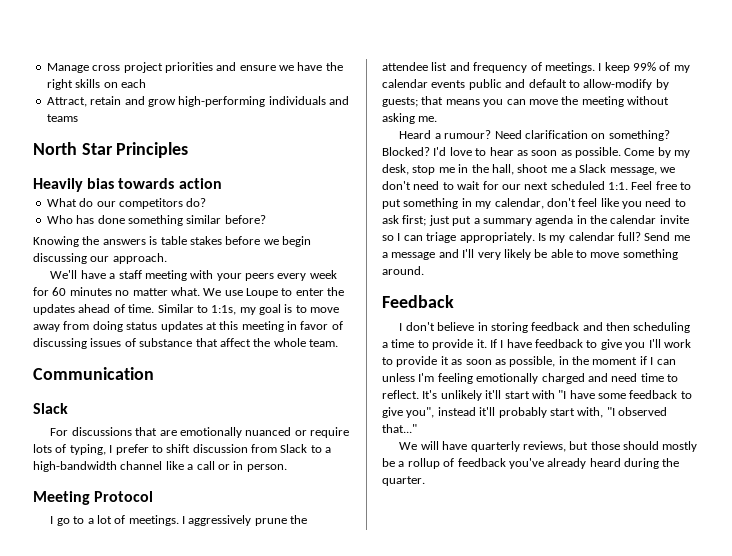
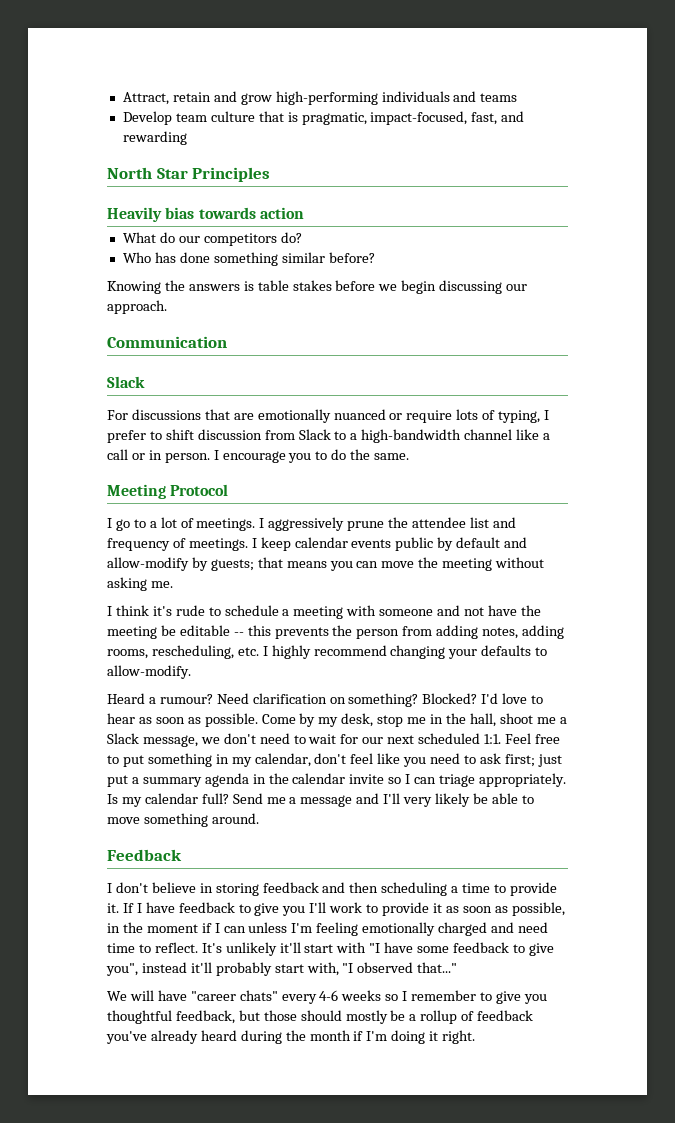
[46,62,343,73] [46,79,146,90] Manage cross project priorities and ensure we have the right skills on each // -> (122, 98) none
(78, 118) none -> [122,111,525,125] [122,131,187,145] // Develop team culture that is pragmatic, impact-focused, fast, and rewarding
[50,270,337,281] [33,287,345,298] [33,304,340,315] [33,321,343,332] [33,338,338,349] // We'll have a staff meeting with your peers every week for 60 minutes no matter what. We use Loupe to enter the updates ahead of time. Similar to 1:1s, my goal is to move away from doing status updates at this meeting in favor of discussing issues of substance that affect the whole team. -> (167, 307) none
(287, 468) none -> [213,449,410,463] I encourage you to do the same.
[633,62,690,73] [382,79,580,90] 99% of my calendar events public and default to -> [294,537,528,551] calendar events public by default and
(438, 119) none -> [107,605,541,619] [107,625,565,639] [107,645,548,659] [107,665,191,679] // I think it's rude to schedule a meeting with someone and not have the meeting be editable -- this prevents the person from adding notes, adding rooms, rescheduling, etc. I highly recommend changing your defaults to allow-modify.
[470,441,566,452] quarterly reviews, -> [190,990,547,1004] [107,1010,235,1024] "career chats" every 4-6 weeks so I remember to give you thoughtful feedback,
[382,476,425,486] quarter. -> [309,1030,476,1044] month if I'm doing it right.

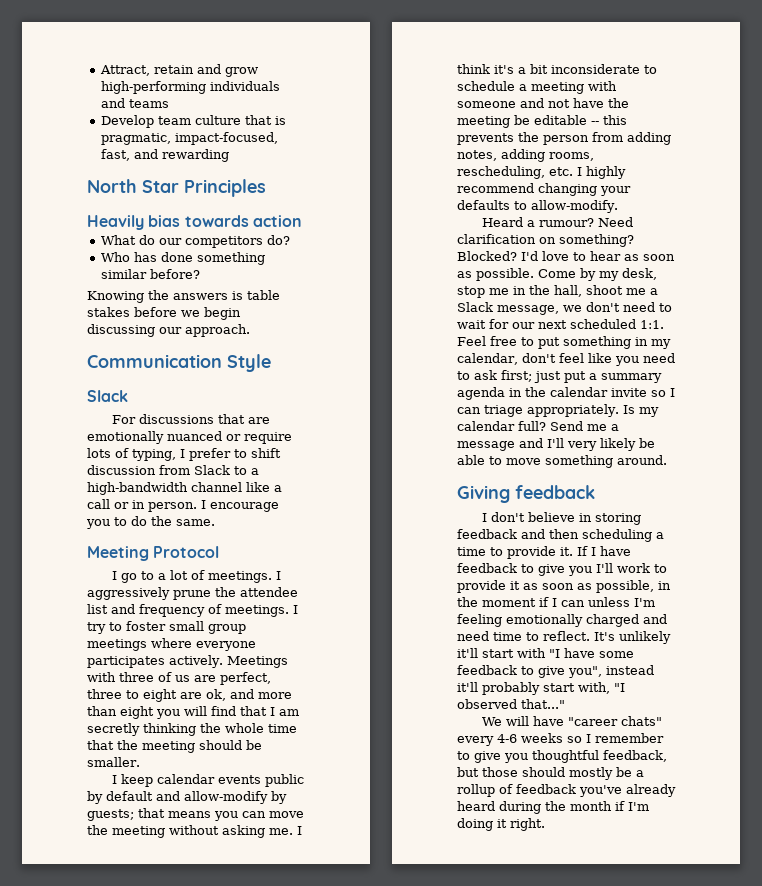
(227, 342) none -> [227,354,271,372] Style
(257, 543) none -> [87,621,246,634] [87,638,256,651] [87,655,288,668] [87,672,271,685] [87,689,292,702] [87,706,299,719] [87,723,297,736] [87,740,262,753] [87,757,140,767] [111,775,117,784] try to foster small group meetings where everyone participates actively. Meetings with three of us are perfect, three to eight are ok, and more than eight you will find that I am secretly thinking the whole time that the meeting should be smaller. // I
(173, 584) // -> (293, 831) none
[175,605,205,616] rude -> [518,64,640,74] a bit inconsiderate
[107,849,182,861] Feedback -> [457,485,595,503] Giving feedback

